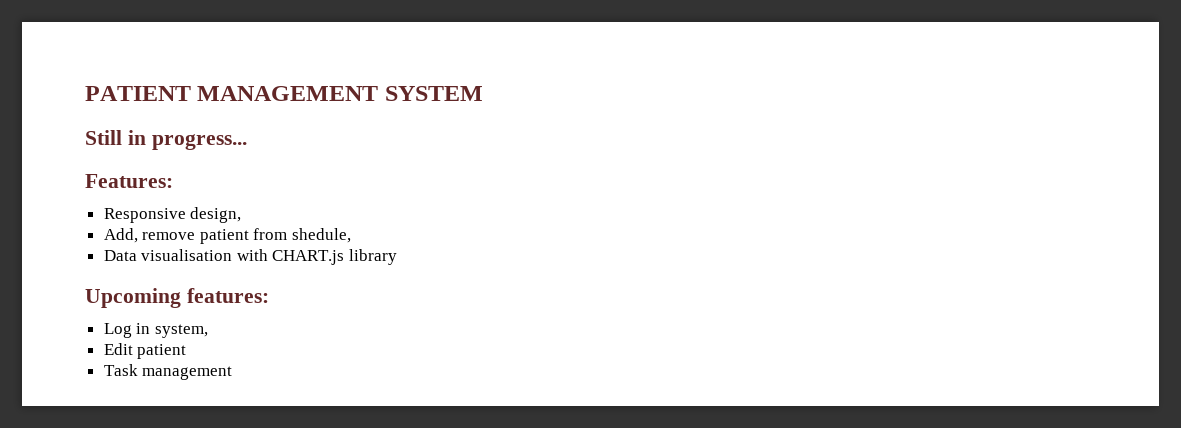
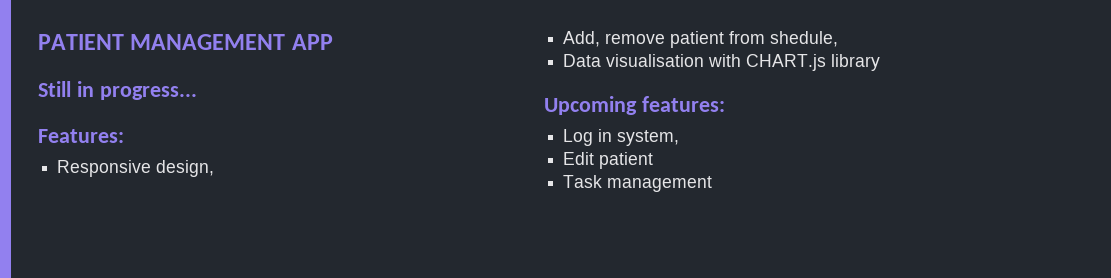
[384,86,483,101] SYSTEM -> [291,34,333,50] APP

